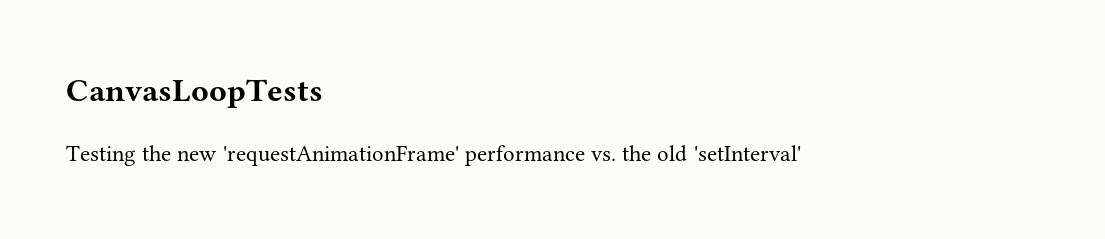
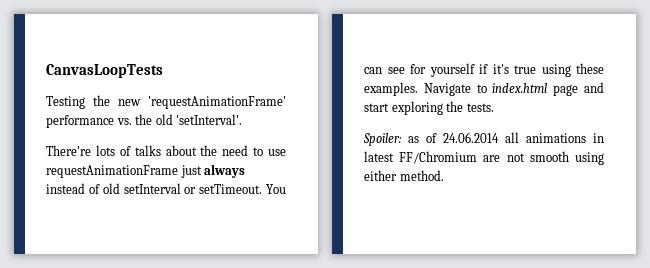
[693,145,801,161] 'setInterval' -> [176,114,243,125] [46,145,286,156] [46,164,246,178] [46,183,286,194] [364,63,604,77] [364,82,604,96] [364,101,494,115] [363,132,604,146] [364,151,604,165] [364,170,444,181] 'setInterval'. // There're lots of talks about the need to use requestAnimationFrame just always instead of old setInterval or setTimeout. You can see for yourself if it's true using these examples. Navigate to index.html page and start exploring the tests. // Spoiler: as of 24.06.2014 all animations in latest FF/Chromium are not smooth using either method.

